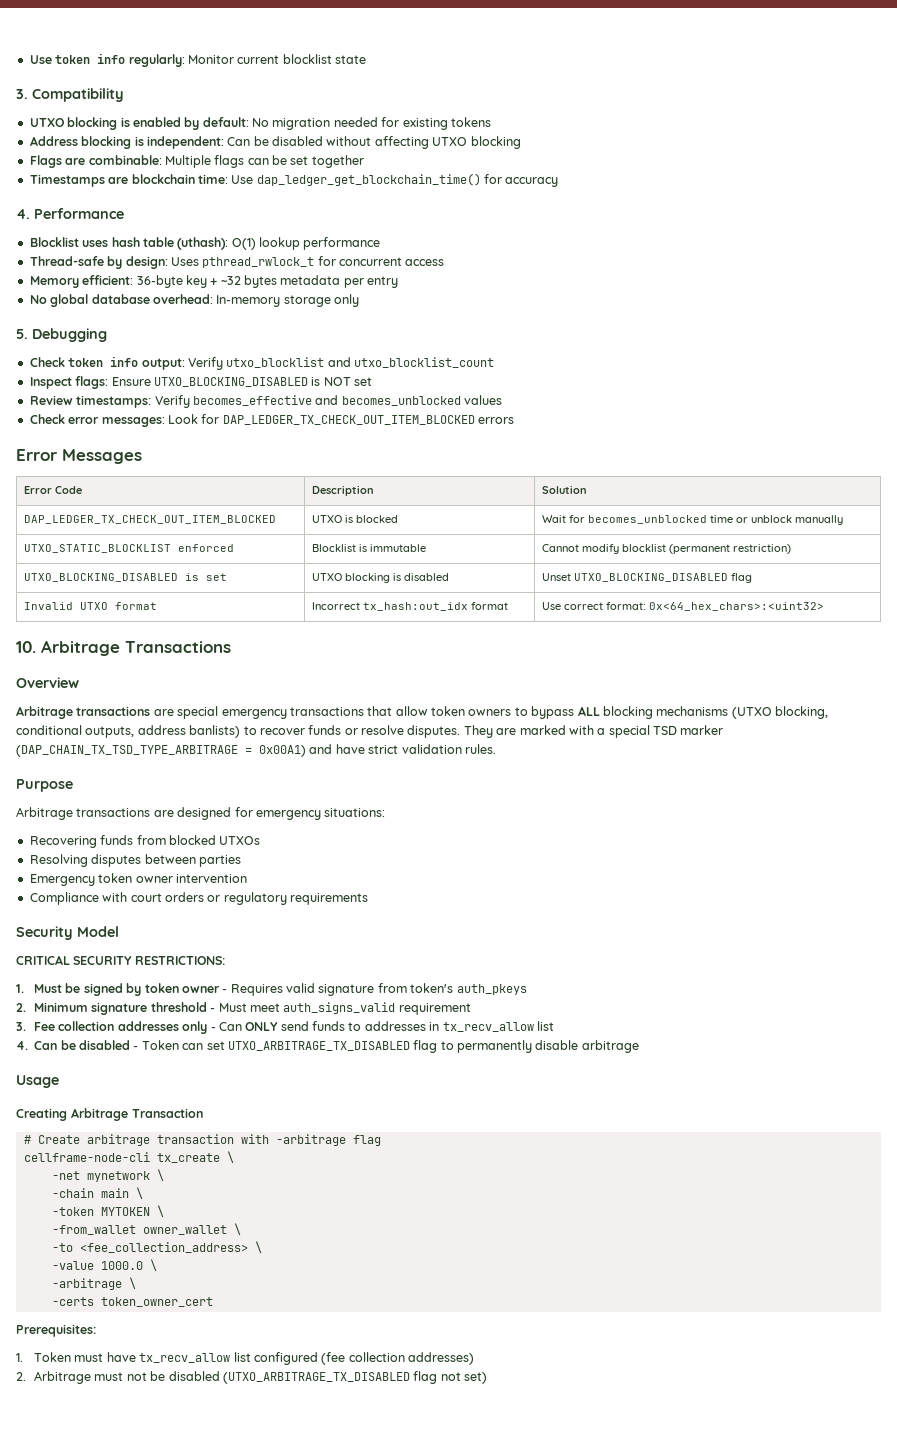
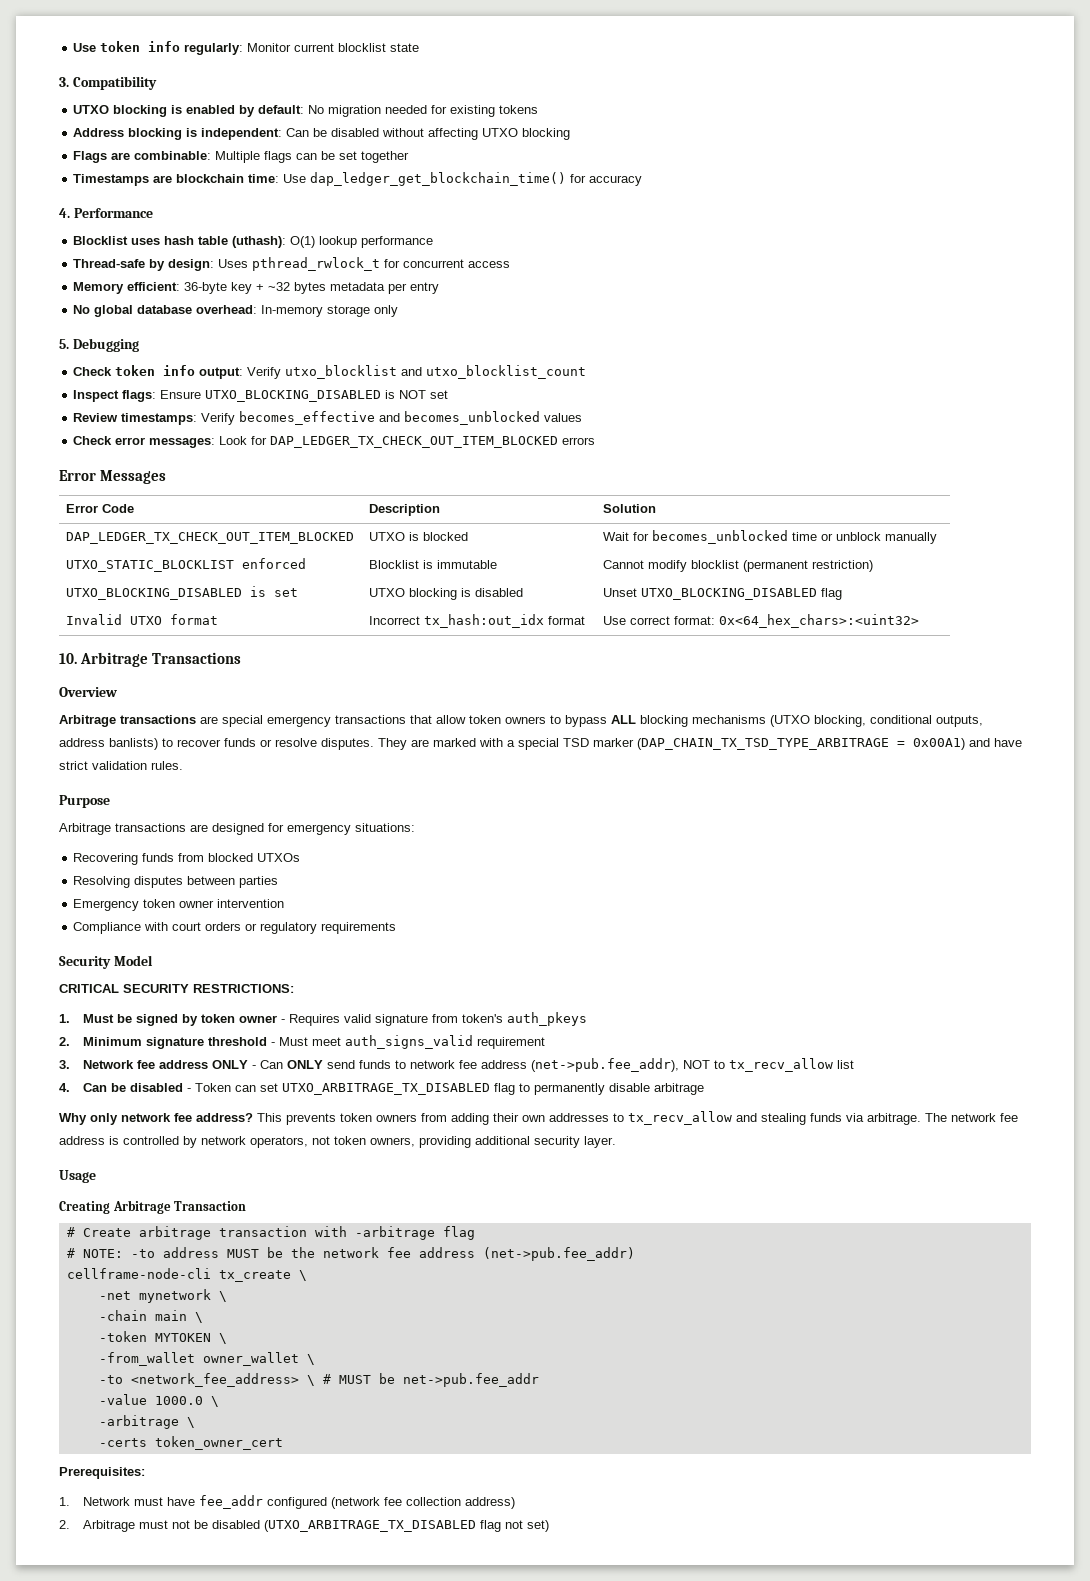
[34,1021,208,1034] Fee collection addresses only -> [83,1060,249,1069] Network fee address ONLY
[364,1021,440,1031] addresses in -> [410,1058,726,1072] network fee address (net->pub.fee_addr), NOT to
(639, 1046) none -> [59,1111,1018,1125] [59,1136,616,1148] // Why only network fee address? This prevents token owners from adding their own addresses to tx_recv_allow and stealing funds via arbitrage. The network fee address is controlled by network operators, not token owners, providing additional security layer.
(381, 1140) none -> [66,1247,635,1261] // # NOTE: -to address MUST be the network fee address (net->pub.fee_addr)
[79,1241,262,1253] <fee_collection_address> \ -> [130,1373,539,1387] <network_fee_address> \ # MUST be net->pub.fee_addr
[34,1352,72,1362] Token -> [83,1497,131,1506] Network
[139,1352,475,1365] tx_recv_allow list configured (fee collection addresses) -> [199,1495,516,1509] fee_addr configured (network fee collection address)

